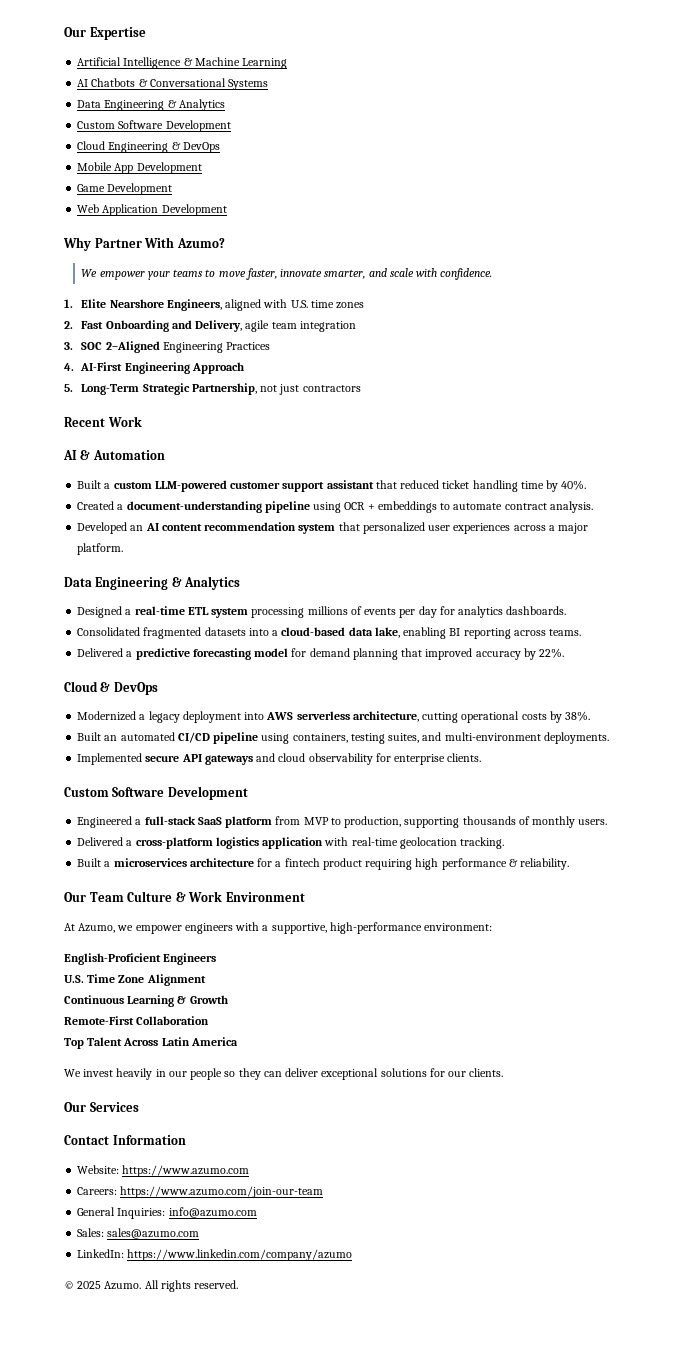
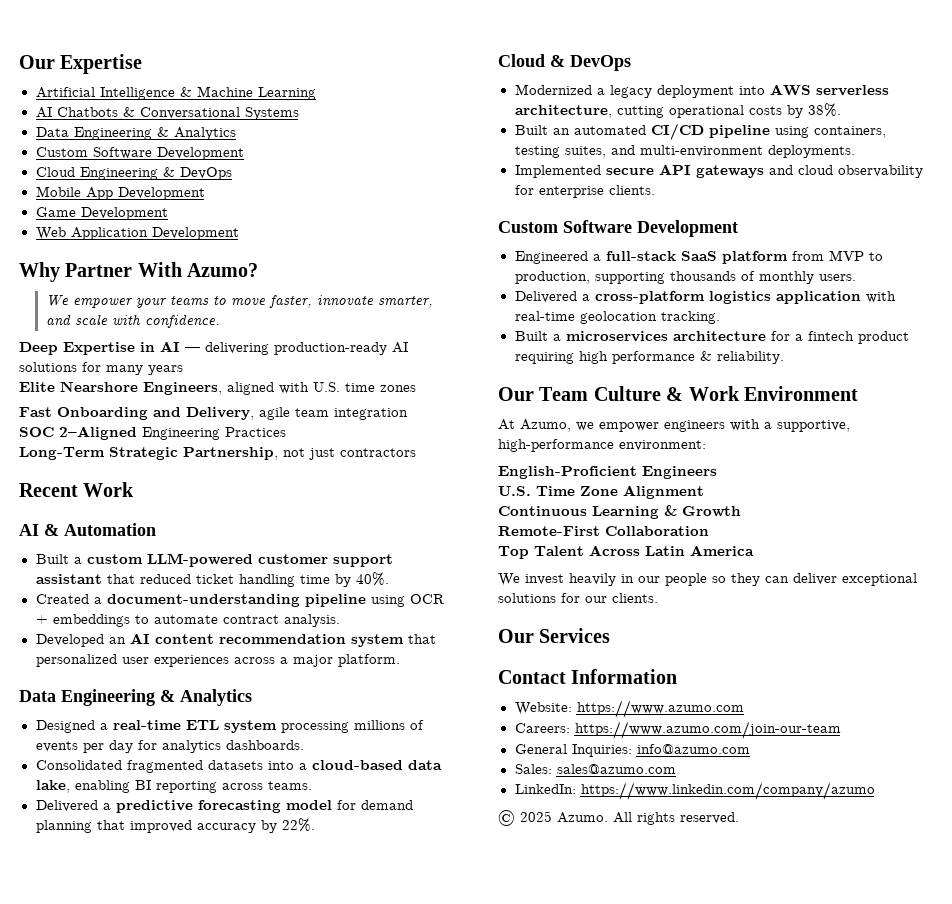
[64,299,73,308] 1. -> [19,341,408,355] [19,362,183,375] Deep Expertise in AI — delivering production-ready AI solutions for many years //
[64,321,73,329] 2. -> (416, 388) none
[64,342,73,350] 3. -> (408, 414) none
[64,362,244,374] [64,384,73,392] 4. AI-First Engineering Approach // 5. -> (286, 432) none

